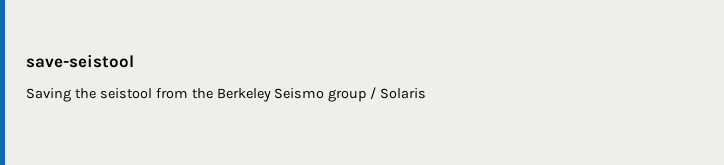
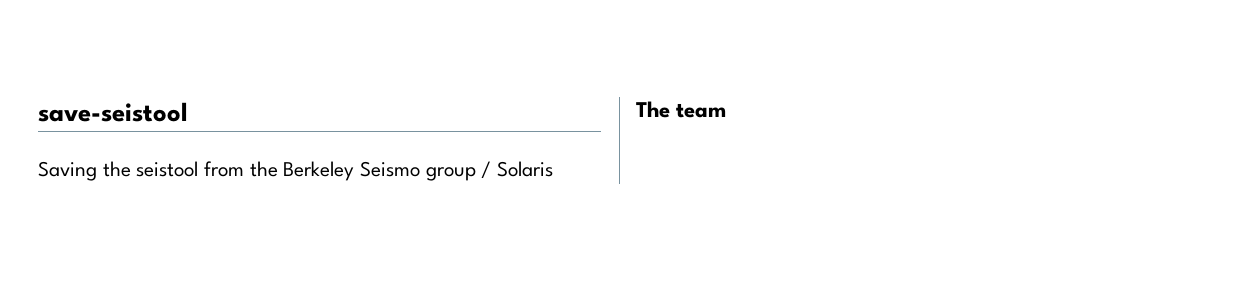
(427, 93) none -> [636,101,727,118] // The team

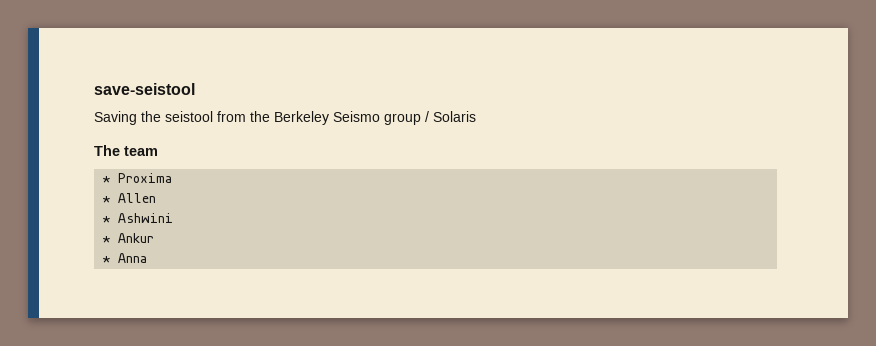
(727, 110) none -> [102,173,173,183] [102,193,157,203] [102,213,174,223] [102,233,155,243] [102,253,148,263] // * Proxima // * Allen // * Ashwini // * Ankur // * Anna

